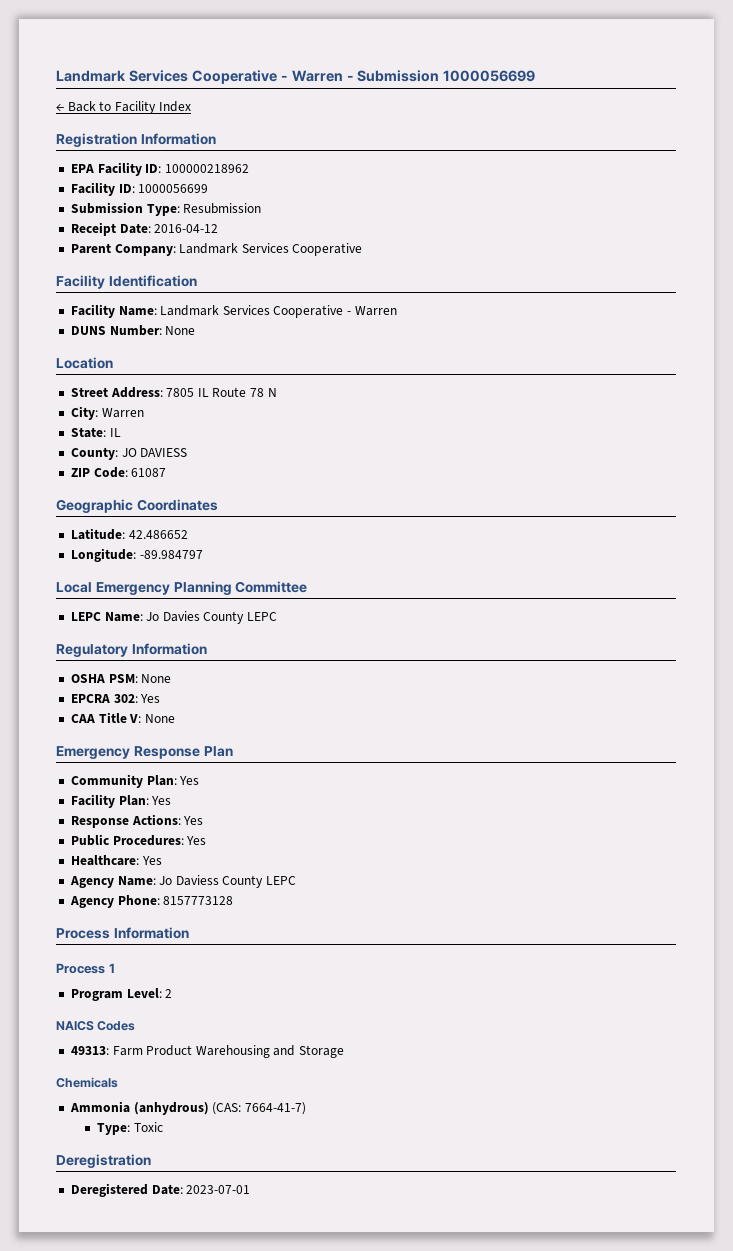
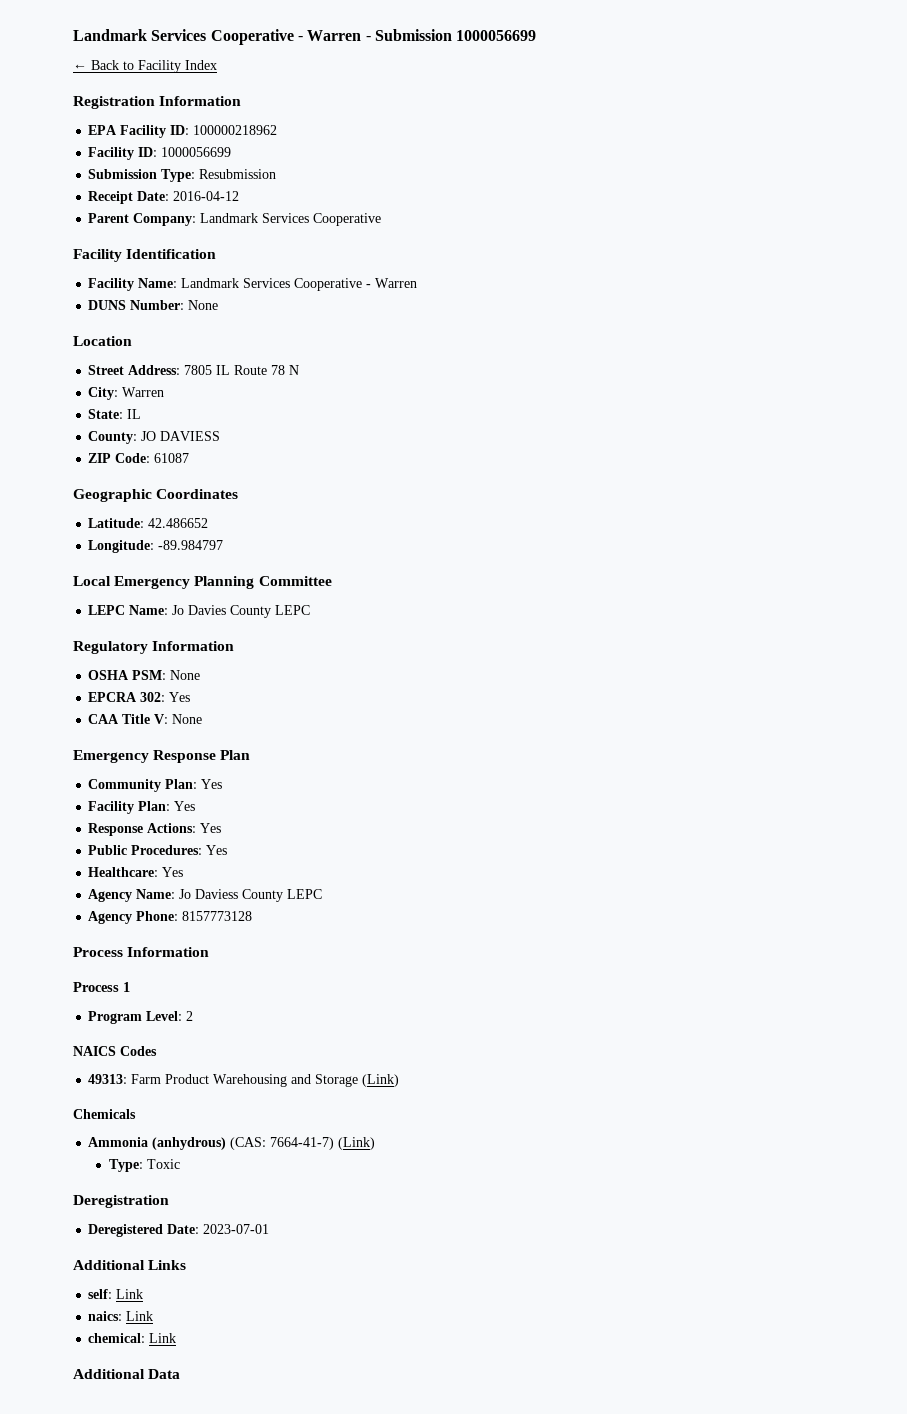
(345, 1051) none -> [362,1074,400,1087] (Link)
(306, 1108) none -> [338,1137,376,1150] (Link)
(251, 1189) none -> [73,1260,187,1270] [88,1289,144,1299] [88,1311,154,1321] [88,1333,177,1343] [73,1369,181,1379] // Additional Links // self: Link // naics: Link // chemical: Link // Additional Data

